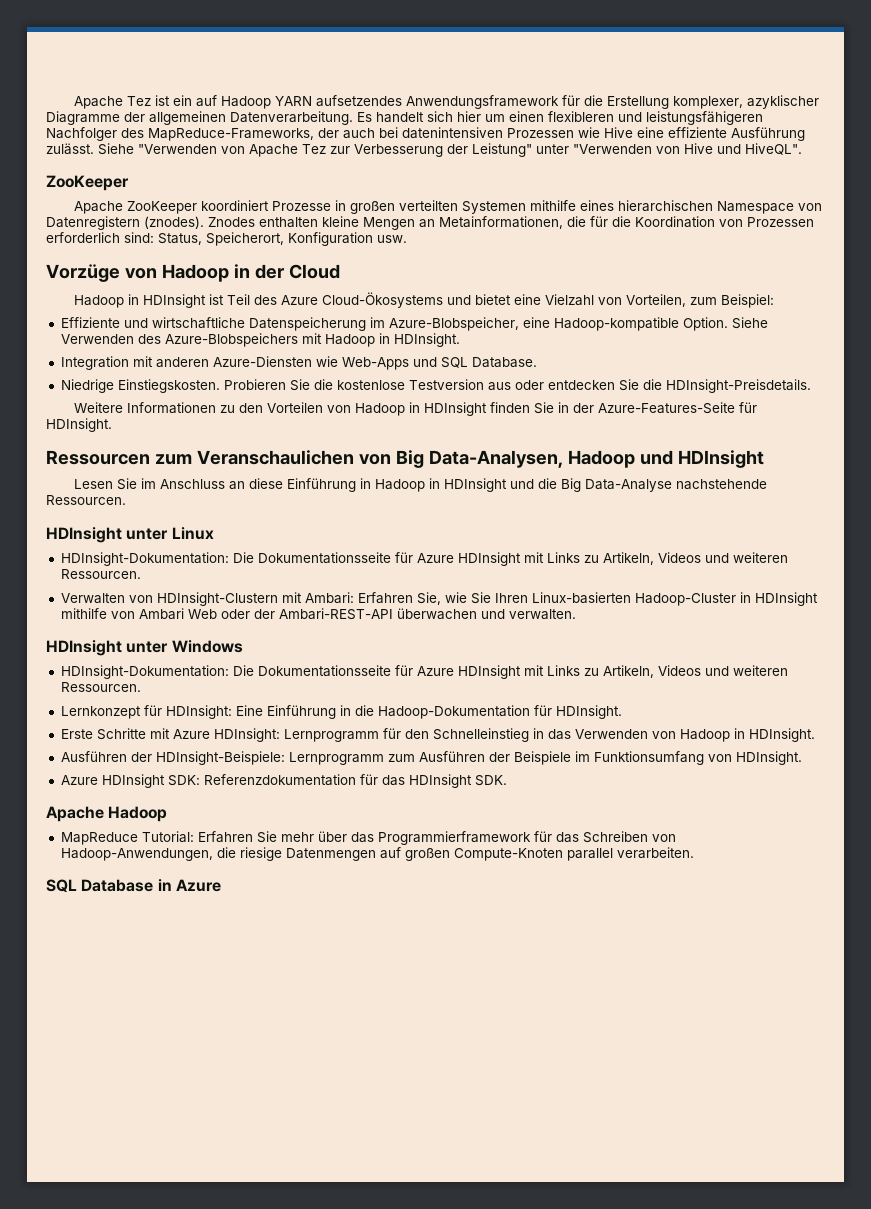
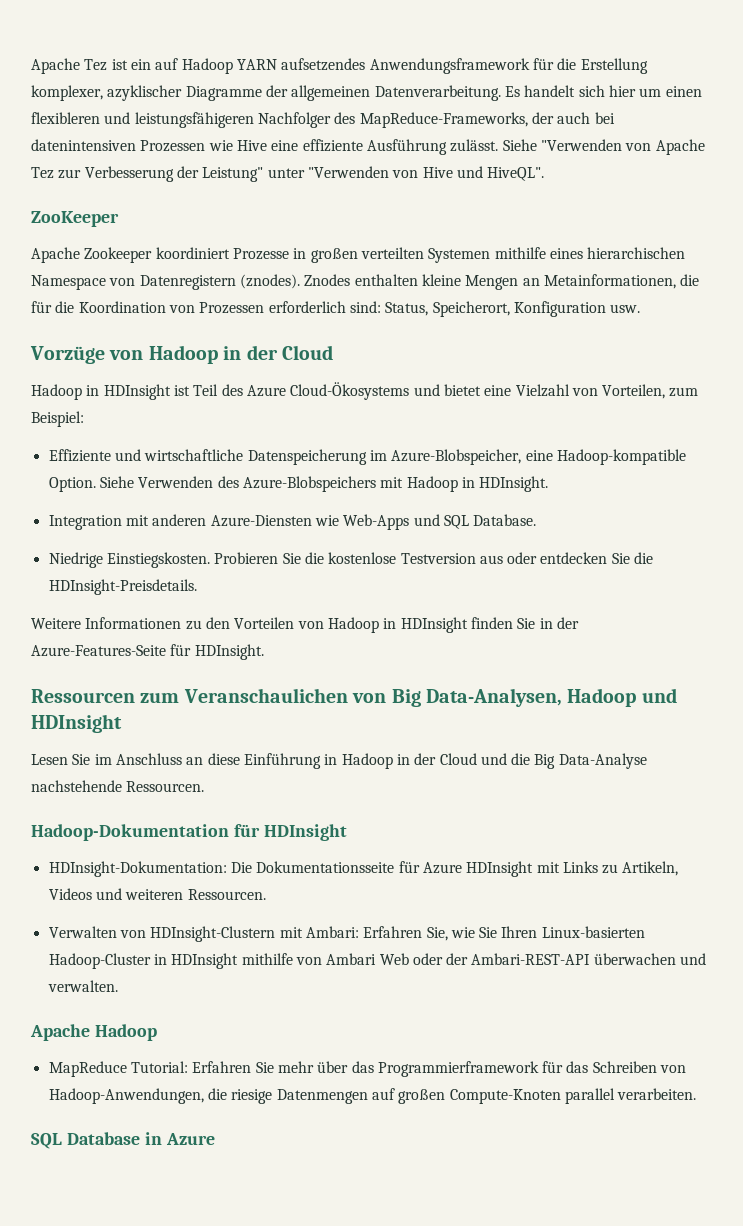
[127,201,198,214] ZooKeeper -> [84,247,153,263] Zookeeper
[444,478,508,492] HDInsight -> [414,753,477,765] der Cloud
[46,527,214,543] HDInsight unter Linux -> [31,824,347,841] Hadoop-Dokumentation für HDInsight
[46,640,243,656] [60,665,788,679] [60,682,141,692] [60,705,622,719] [60,728,815,742] [60,751,802,765] [60,774,507,788] // HDInsight unter Windows // HDInsight-Dokumentation: Die Dokumentationsseite für Azure HDInsight mit Links zu Artikeln, Videos und weiteren Ressourcen. // Lernkonzept für HDInsight: Eine Einführung in die Hadoop-Dokumentation für HDInsight. // Erste Schritte mit Azure HDInsight: Lernprogramm für den Schnelleinstieg in das Verwenden von Hadoop in HDInsight. // Ausführen der HDInsight-Beispiele: Lernprogramm zum Ausführen der Beispiele im Funktionsumfang von HDInsight. // Azure HDInsight SDK: Referenzdokumentation für das HDInsight SDK. -> (118, 986) none

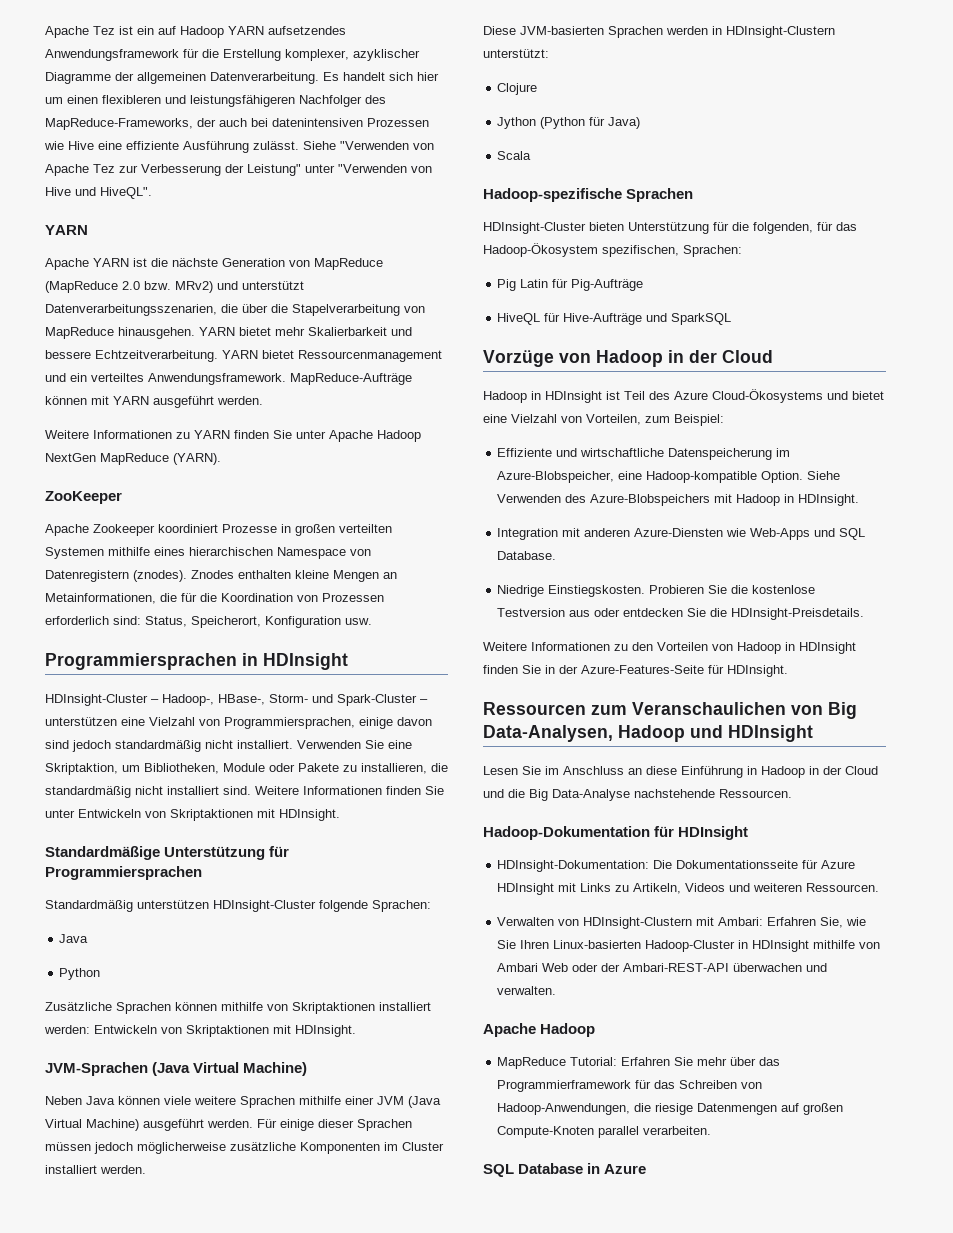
(545, 174) none -> [45,225,88,235] [45,258,383,270] [45,281,304,293] [45,304,425,316] [45,327,412,339] [45,350,442,362] [45,373,412,385] [45,396,263,408] [45,430,421,442] [45,453,221,465] // YARN // Apache YARN ist die nächste Generation von MapReduce (MapReduce 2.0 bzw. MRv2) und unterstützt Datenverarbeitungsszenarien, die über die Stapelverarbeitung von MapReduce hinausgehen. YARN bietet mehr Skalierbarkeit und bessere Echtzeitverarbeitung. YARN bietet Ressourcenmanagement und ein verteiltes Anwendungsframework. MapReduce-Aufträge können mit YARN ausgeführt werden. // Weitere Informationen zu YARN finden Sie unter Apache Hadoop NextGen MapReduce (YARN).
(641, 308) none -> [45,653,348,670] [45,694,428,706] [45,717,432,729] [45,740,412,752] [45,763,448,775] [45,786,444,798] [45,809,340,821] [45,846,290,860] [45,866,202,880] [45,900,431,912] [59,934,89,943] [59,968,101,980] [45,1002,431,1014] [44,1025,356,1037] [45,1062,308,1076] [45,1096,441,1108] [45,1119,412,1131] [45,1142,444,1154] [45,1165,146,1174] [483,26,835,38] [483,49,549,58] [497,83,538,95] [497,117,641,129] [497,151,532,160] [483,188,694,202] [483,222,857,234] [483,243,742,257] [497,279,644,291] [497,313,732,325] // Programmiersprachen in HDInsight // HDInsight-Cluster – Hadoop-, HBase-, Storm- und Spark-Cluster – unterstützen eine Vielzahl von Programmiersprachen, einige davon sind jedoch standardmäßig nicht installiert. Verwenden Sie eine Skriptaktion, um Bibliotheken, Module oder Pakete zu installieren, die standardmäßig nicht installiert sind. Weitere Informationen finden Sie unter Entwickeln von Skriptaktionen mit HDInsight. // Standardmäßige Unterstützung für Programmiersprachen // Standardmäßig unterstützen HDInsight-Cluster folgende Sprachen: // Java // Python // Zusätzliche Sprachen können mithilfe von Skriptaktionen installiert werden: Entwickeln von Skriptaktionen mit HDInsight. // JVM-Sprachen (Java Virtual Machine) // Neben Java können viele weitere Sprachen mithilfe einer JVM (Java Virtual Machine) ausgeführt werden. Für einige dieser Sprachen müssen jedoch möglicherweise zusätzliche Komponenten im Cluster installiert werden. // Diese JVM-basierten Sprachen werden in HDInsight-Clustern unterstützt: // Clojure // Jython (Python für Java) // Scala // Hadoop-spezifische Sprachen // HDInsight-Cluster bieten Unterstützung für die folgenden, für das Hadoop-Ökosystem spezifischen, Sprachen: // Pig Latin für Pig-Aufträge // HiveQL für Hive-Aufträge und SparkSQL

